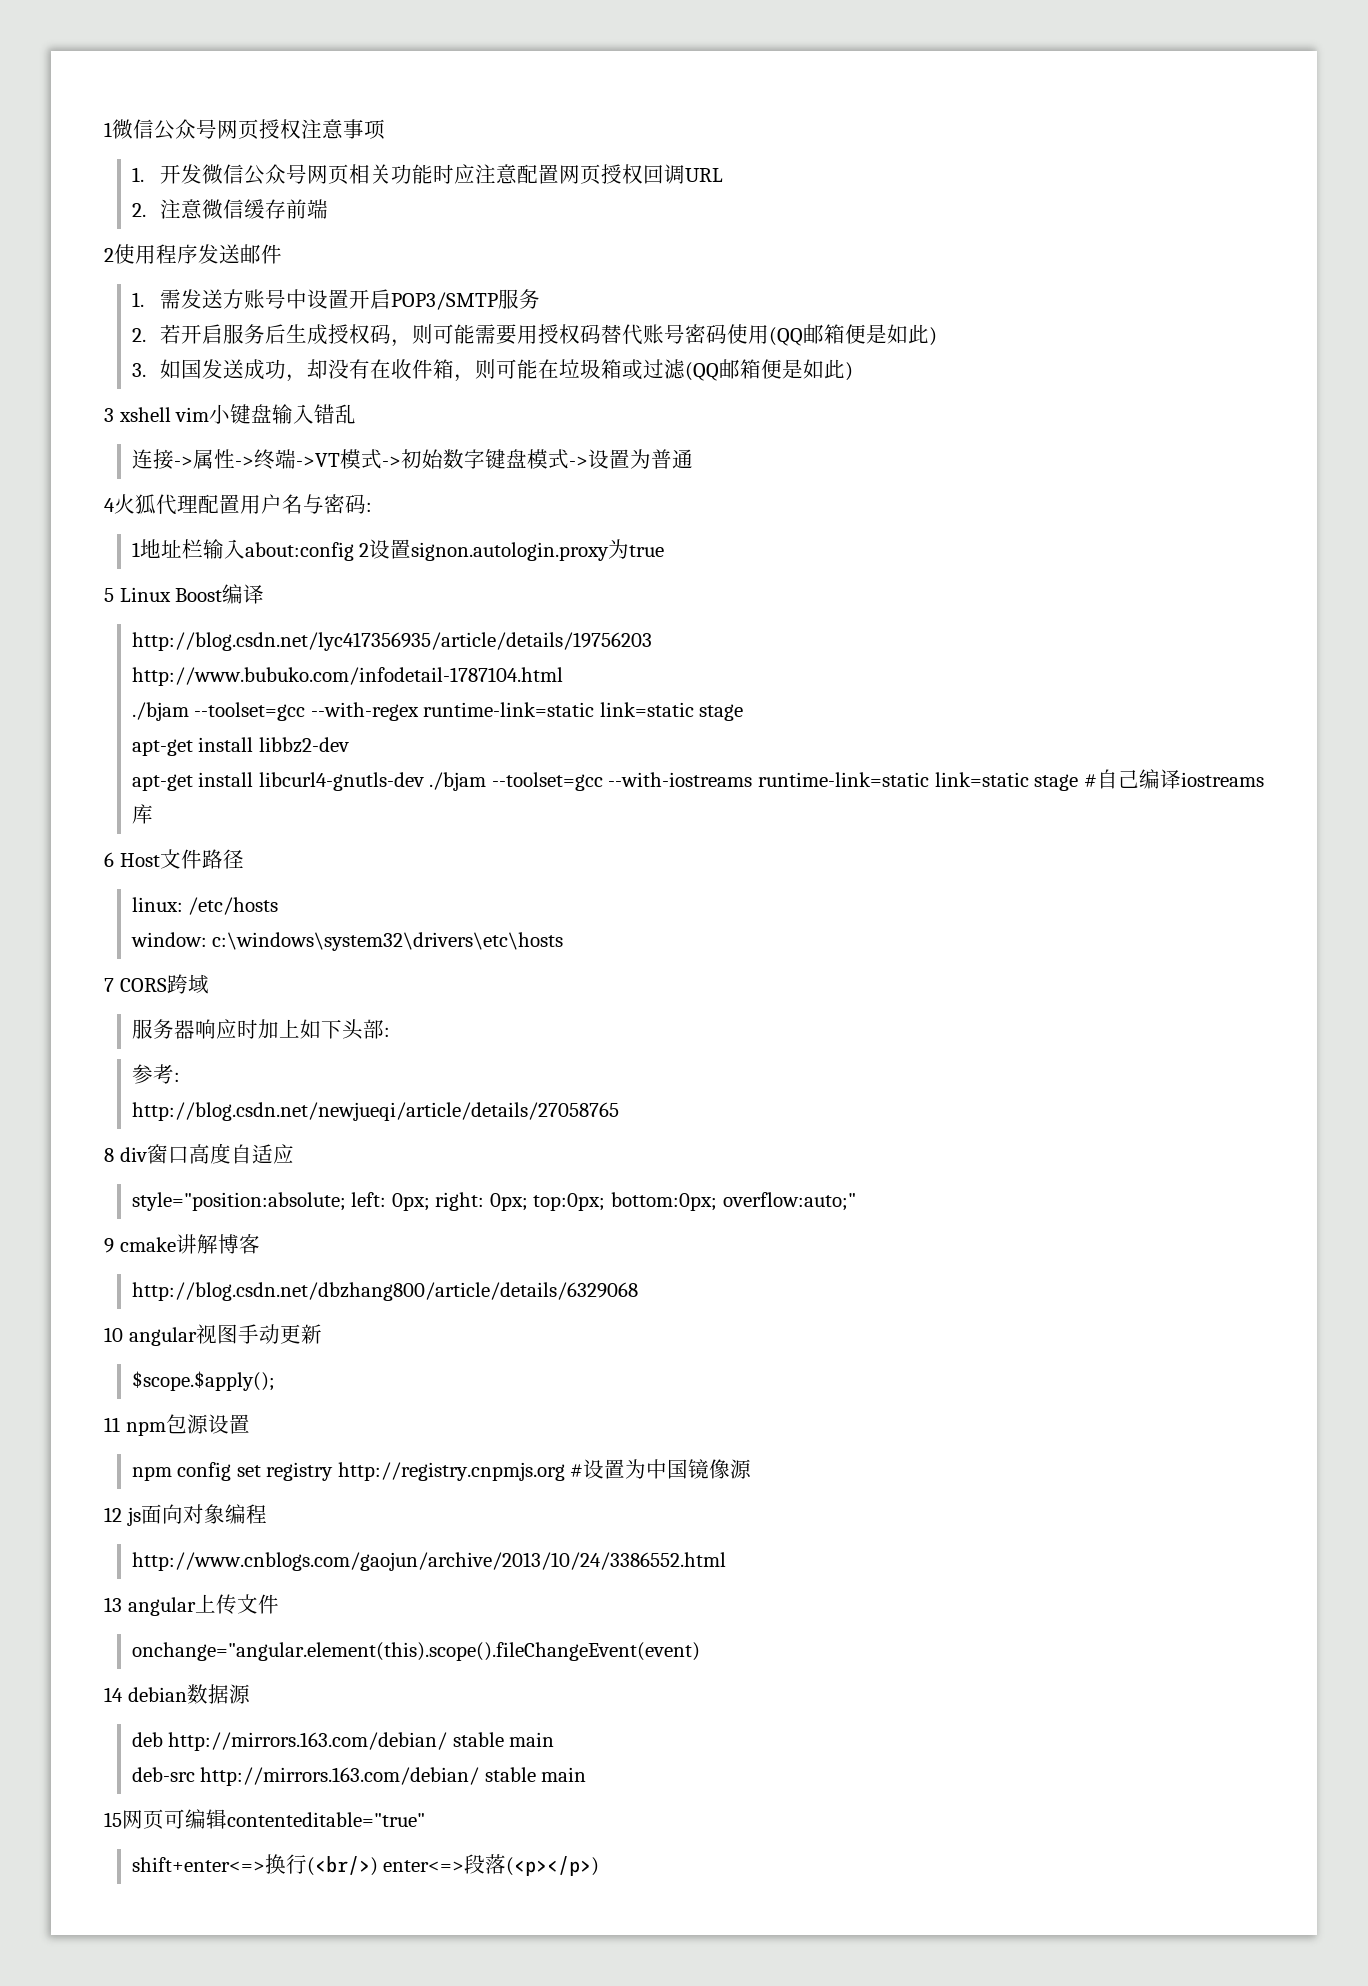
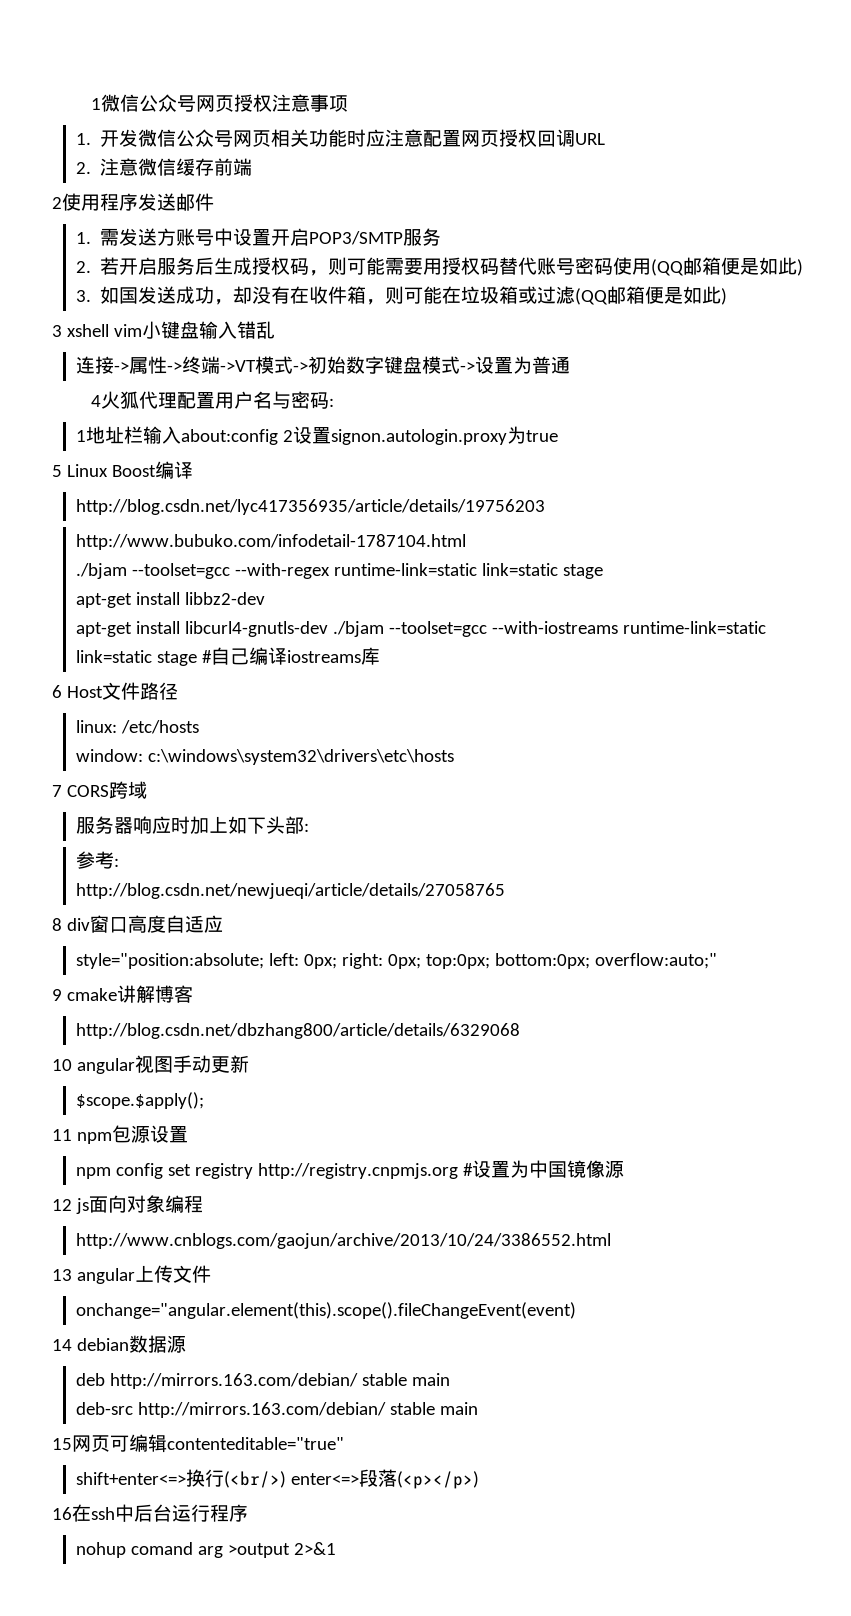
(600, 1866) none -> [52,1504,248,1522] [75,1542,336,1558] // 16在ssh中后台运行程序 // nohup comand arg >output 2>&1

